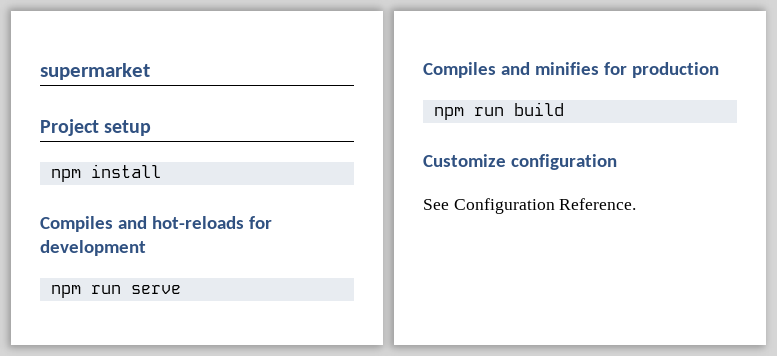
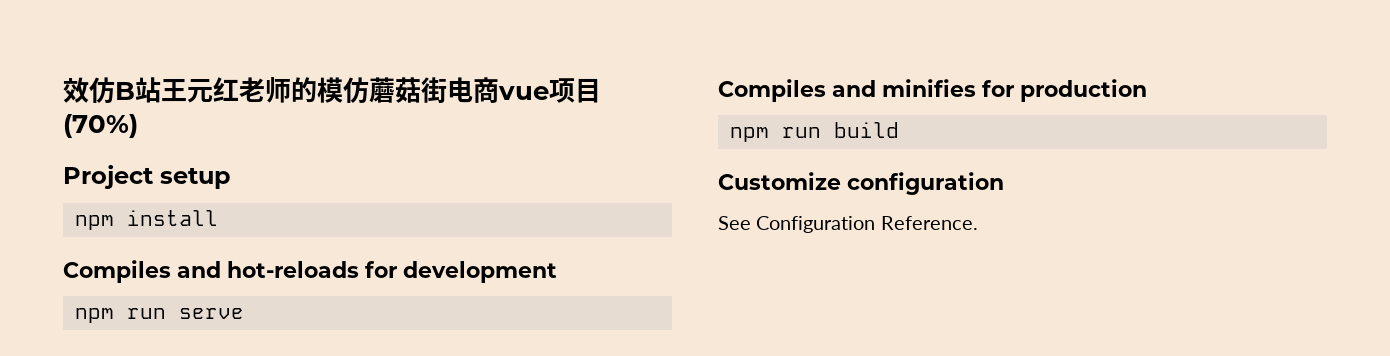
[40,63,150,80] supermarket -> [63,77,601,103] [63,114,138,138] 效仿B站王元红老师的模仿蘑菇街电商vue项目(70%)

